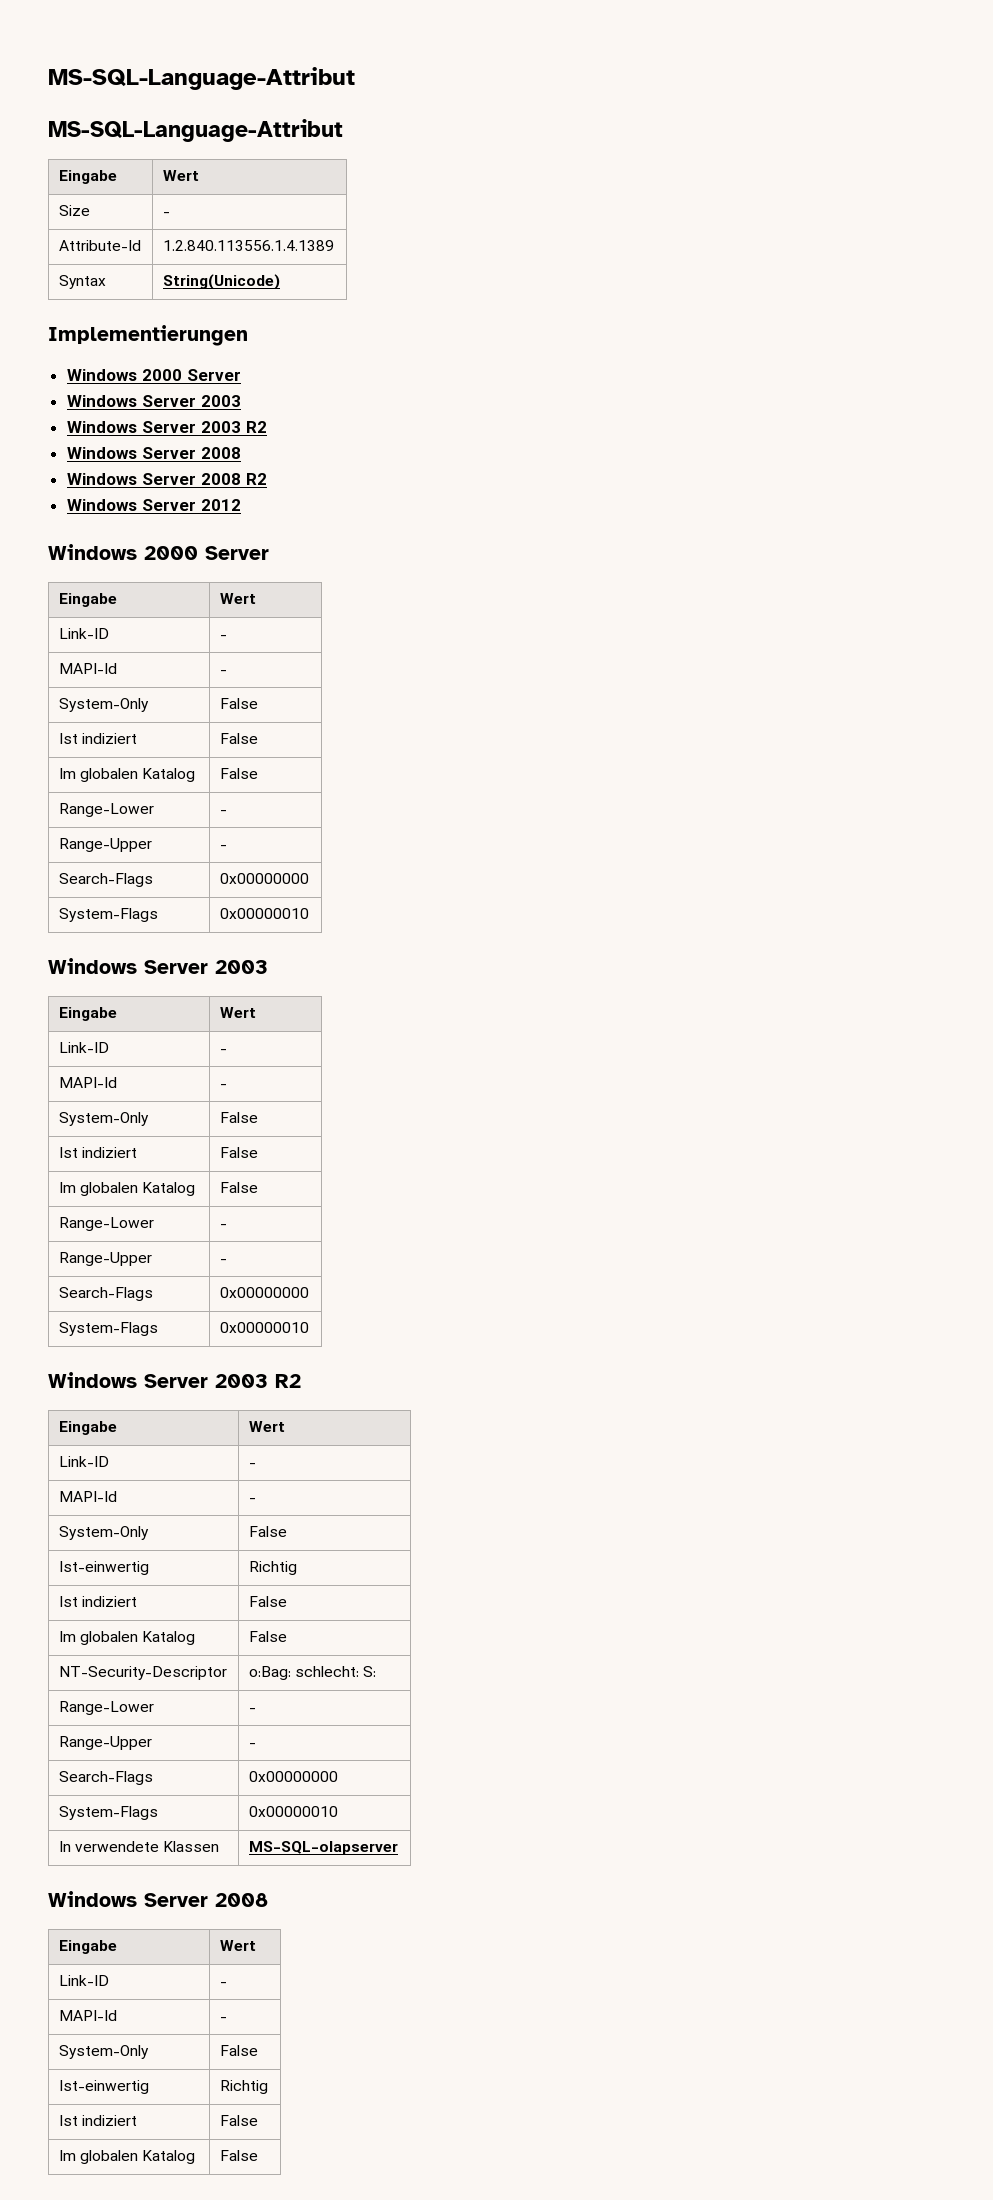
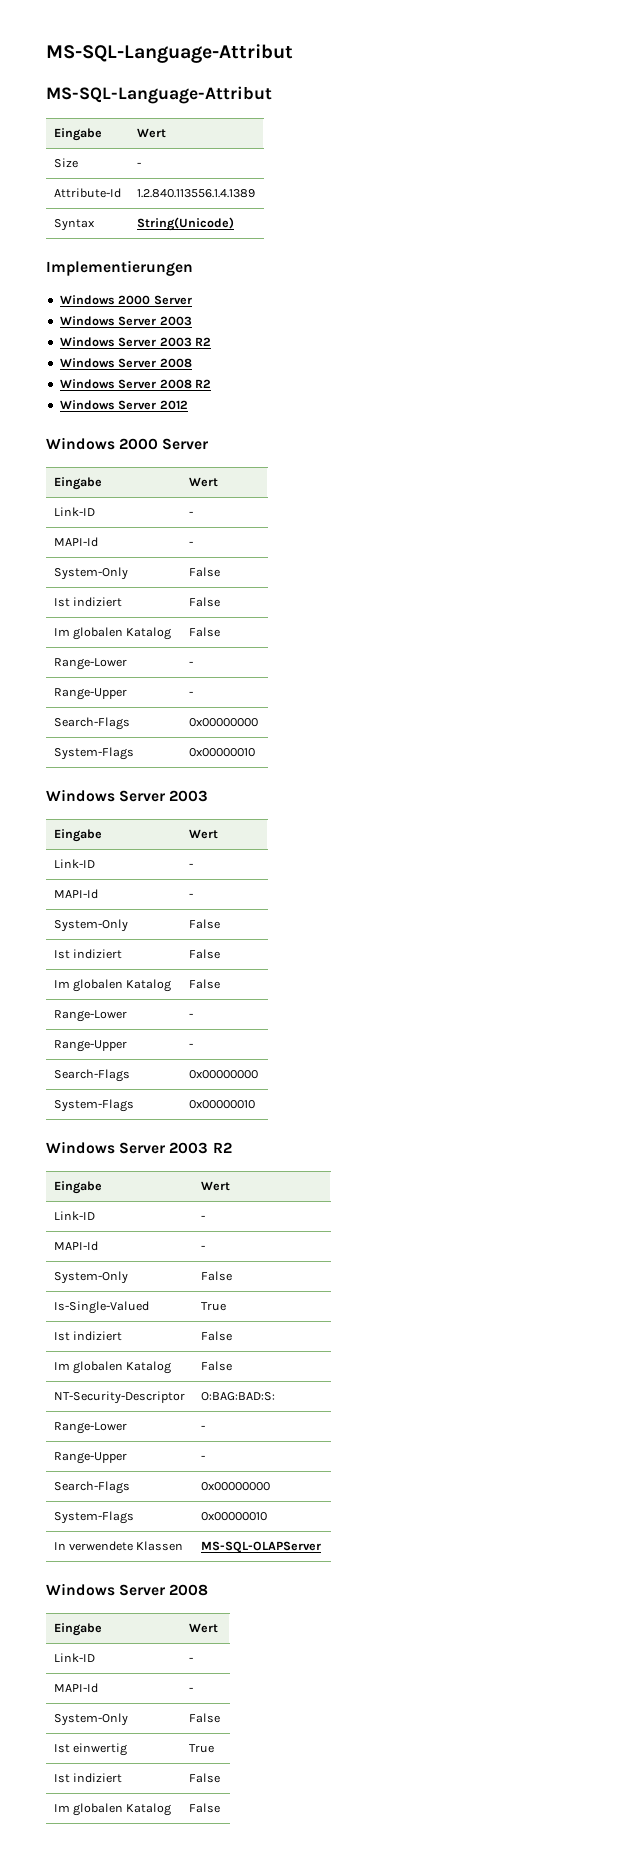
[58,1561,149,1575] [248,1561,297,1575] Ist-einwertig | Richtig -> [53,1301,149,1314] [200,1302,226,1311] Is-Single-Valued | True
[248,1666,377,1680] o:Bag: schlecht: S: -> [200,1392,275,1401] O:BAG:BAD:S:
[248,1841,398,1855] MS-SQL-olapserver -> [200,1541,321,1553] MS-SQL-OLAPServer
[58,2080,149,2094] [219,2080,268,2094] Ist-einwertig | Richtig -> [53,1743,127,1756] [188,1744,214,1753] Ist einwertig | True

